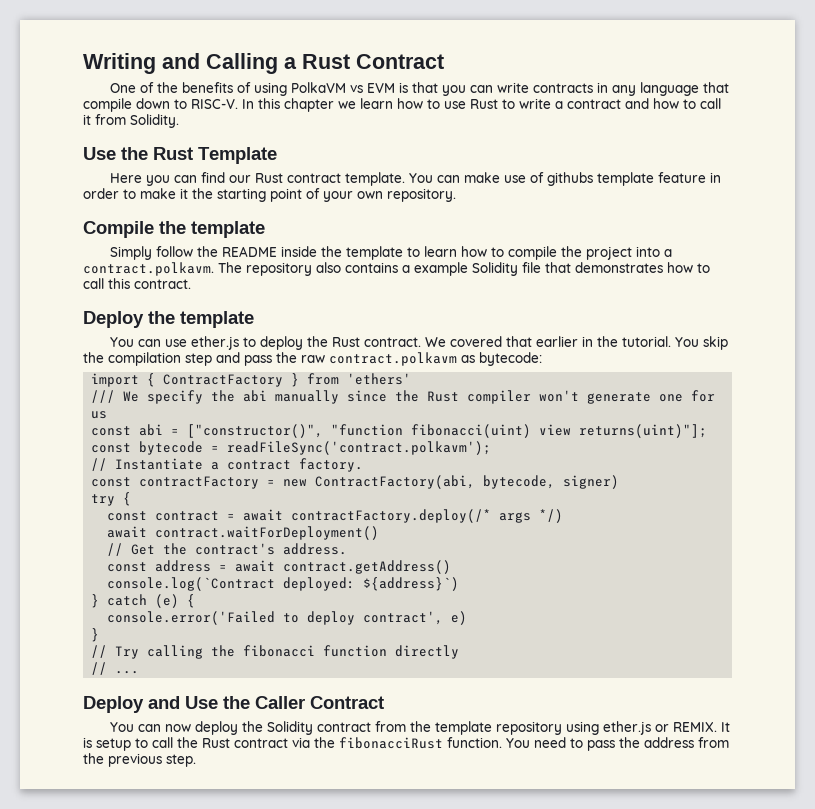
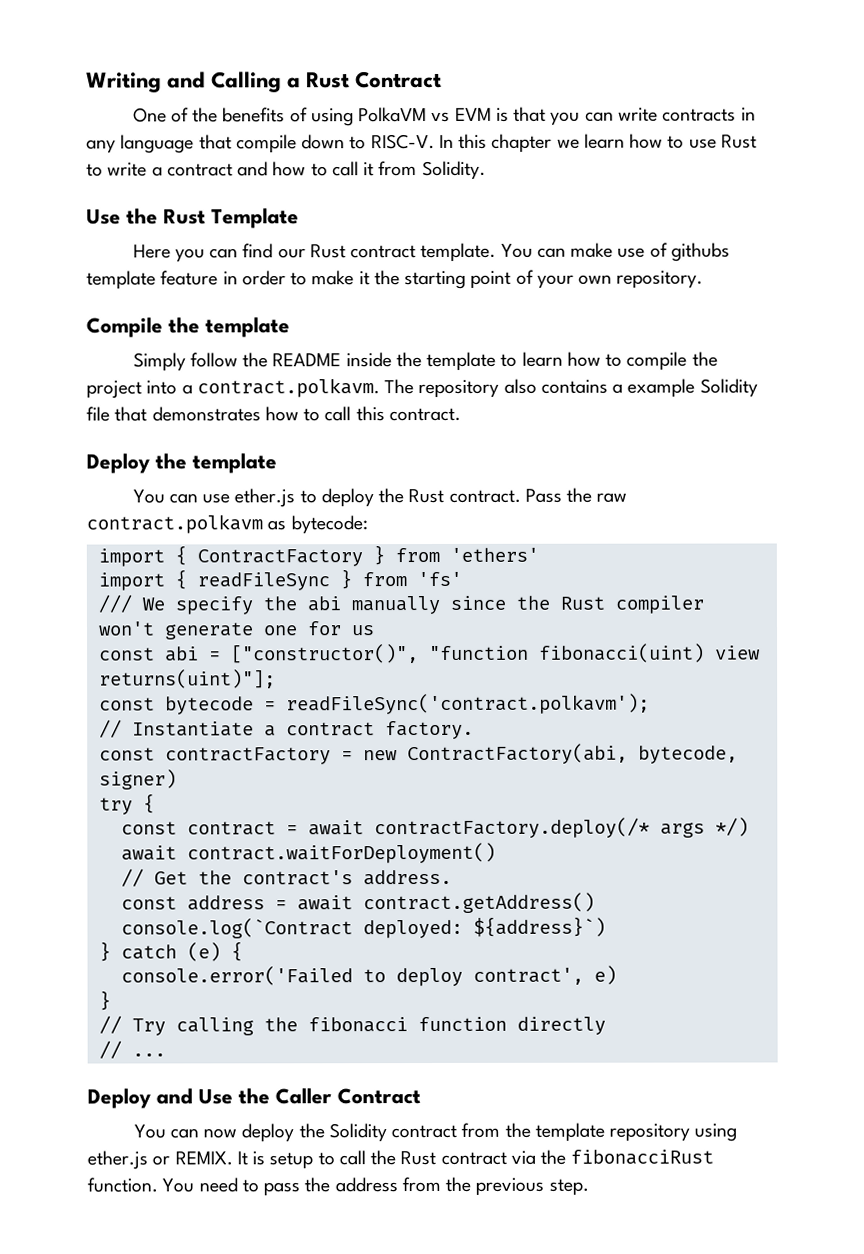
[425,336,729,350] [83,352,272,366] We covered that earlier in the tutorial. You skip the compilation step and pass -> [524,488,562,503] Pass
(412, 379) none -> [97,569,462,591] // import { readFileSync } from 'fs'

